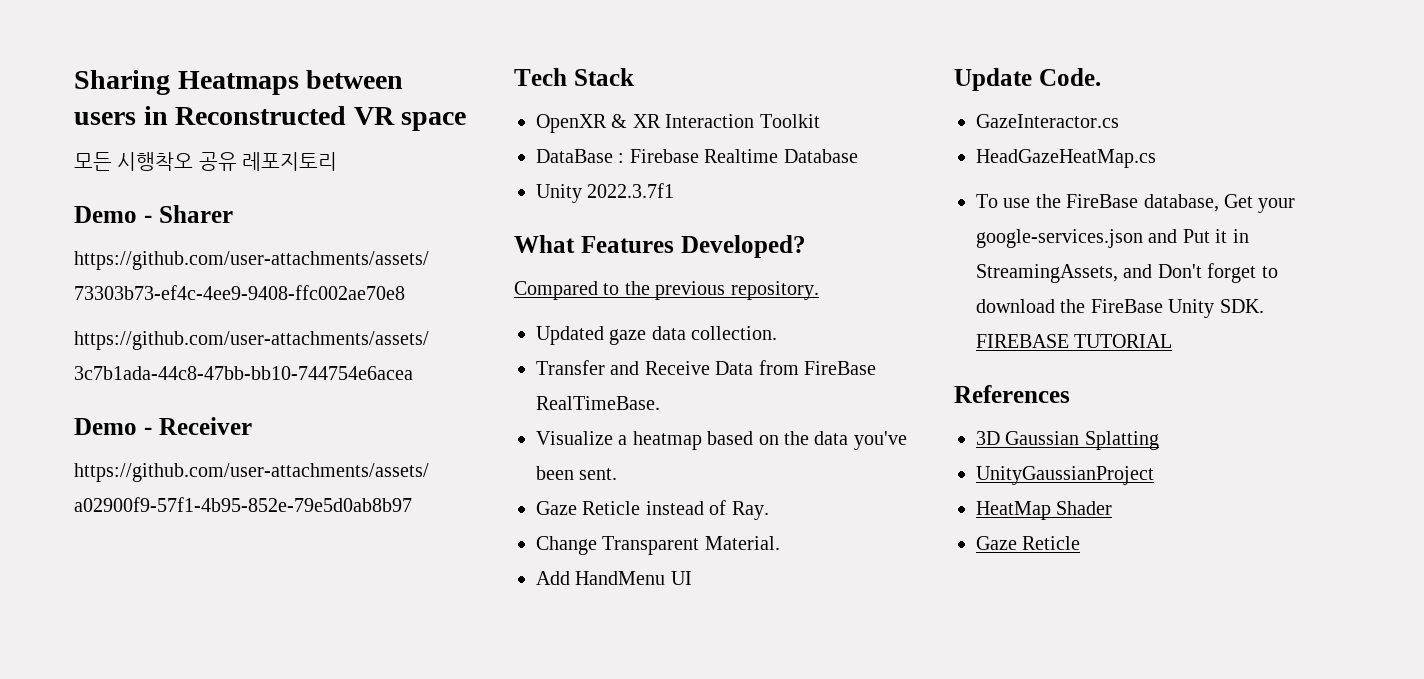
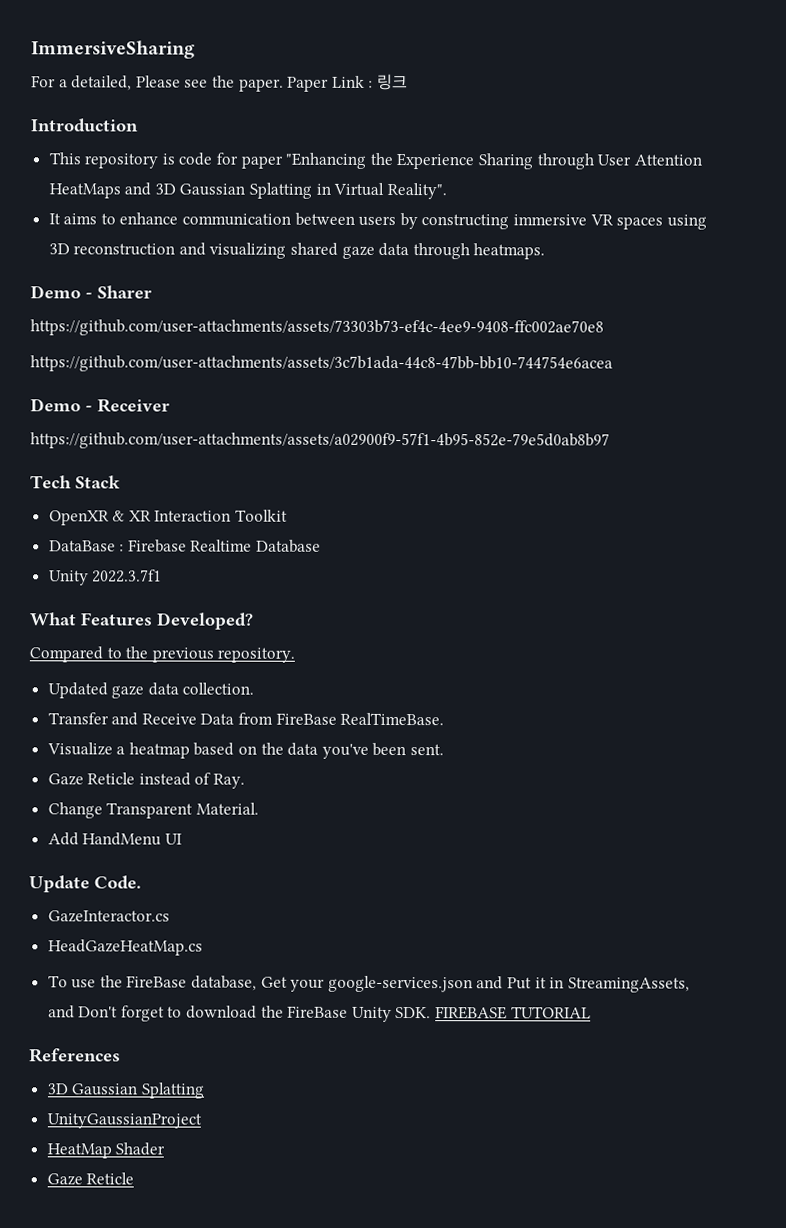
[74,70,404,95] [74,106,467,131] [74,152,338,171] Sharing Heatmaps between users in Reconstructed VR space // 모든 시행착오 공유 레포지토리 -> [31,40,195,59] [31,73,408,92] [31,118,139,133] [48,152,702,170] [48,182,447,200] [48,212,707,230] [48,242,546,260] ImmersiveSharing // For a detailed, Please see the paper. Paper Link : 링크 // Introduction // This repository is code for paper "Enhancing the Experience Sharing through User Attention HeatMaps and 3D Gaussian Splatting in Virtual Reality". // It aims to enhance communication between users by constructing immersive VR spaces using 3D reconstruction and visualizing shared gaze data through heatmaps.

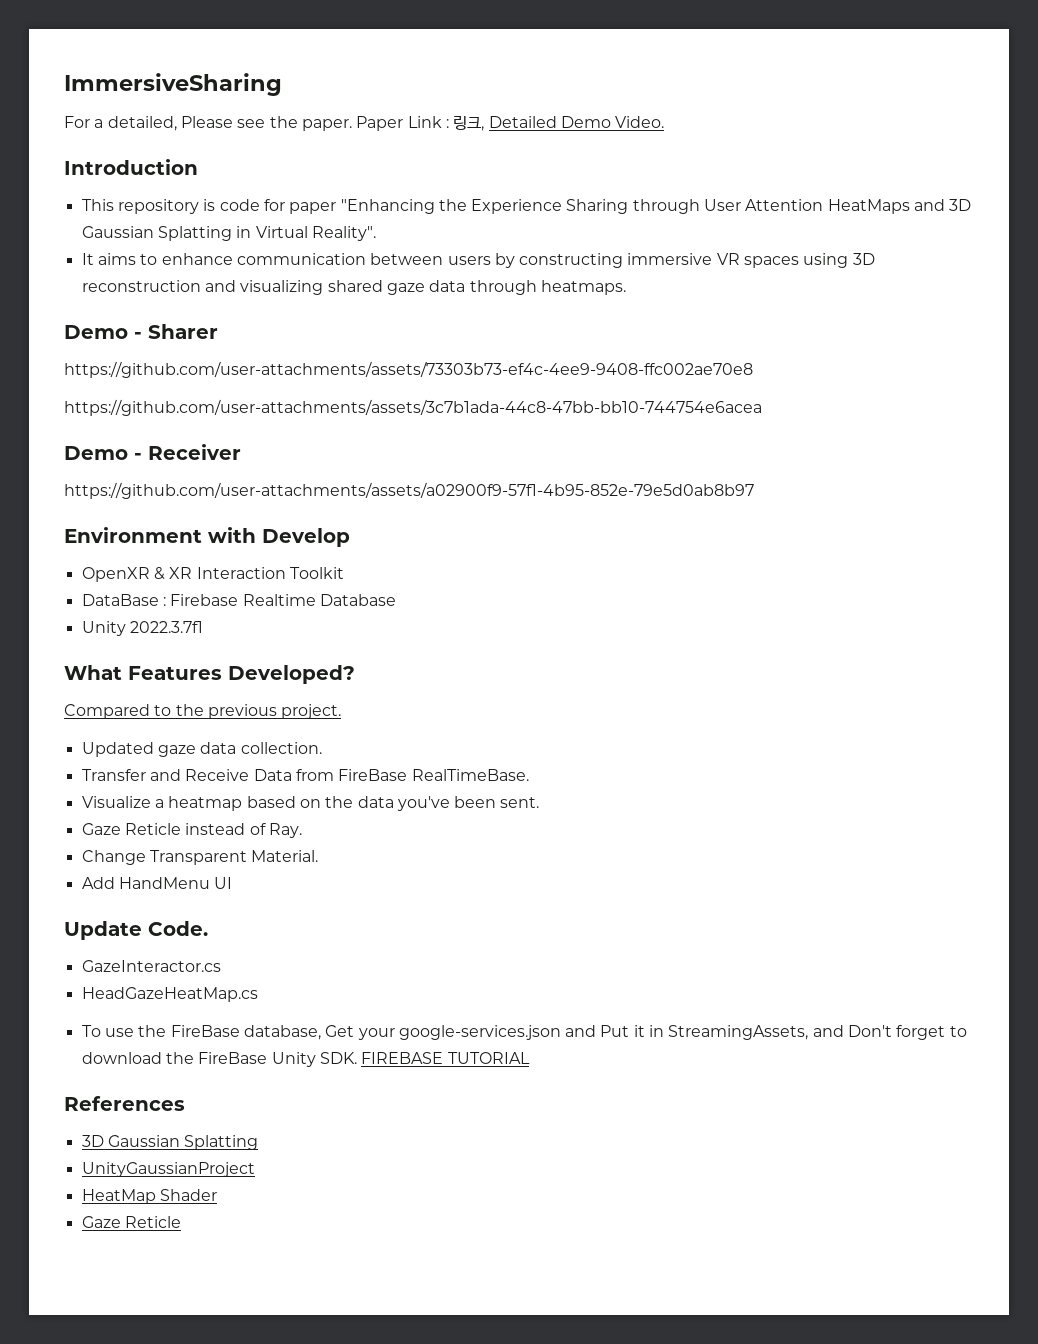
[376,73,408,91] 링크 -> [453,116,665,131] 링크, Detailed Demo Video.
[30,475,121,489] Tech Stack -> [64,527,350,547] Environment with Develop
[217,647,296,663] repository. -> [281,704,342,719] project.

